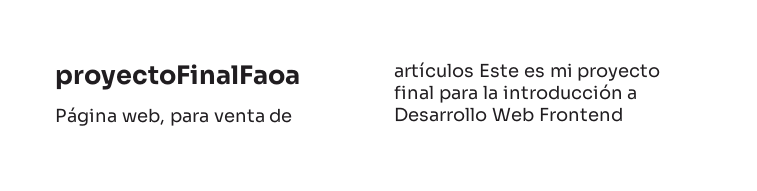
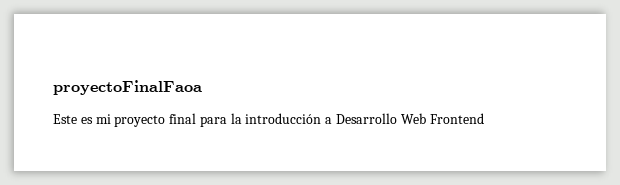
[55,107,293,126] [394,62,474,78] Página web, para venta de artículos -> (202, 87) none

